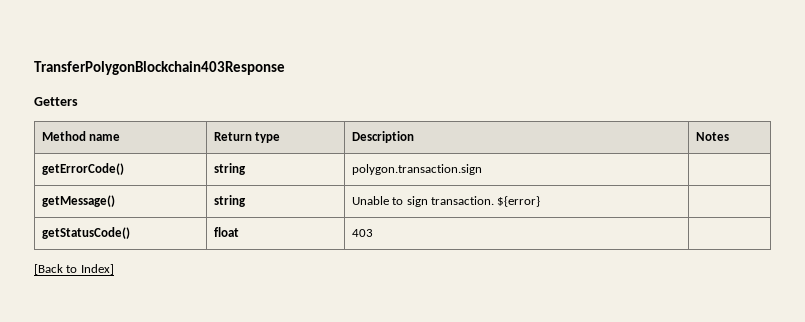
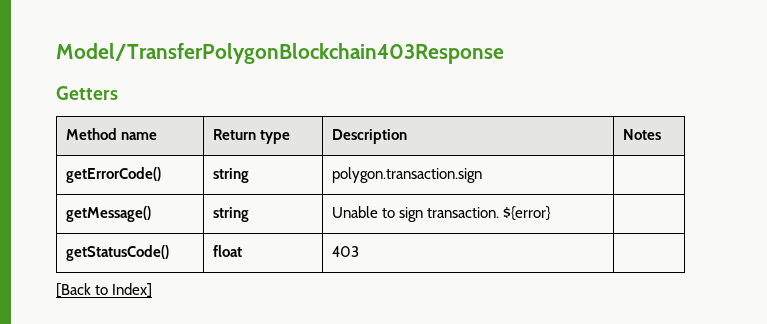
[34,61,285,75] TransferPolygonBlockchain403Response -> [56,43,504,64] Model/TransferPolygonBlockchain403Response

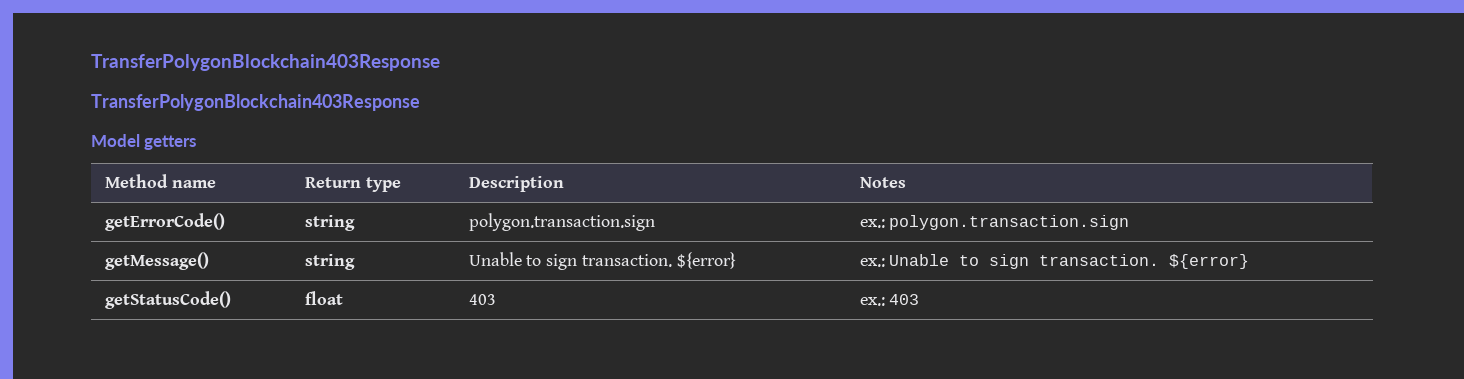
[56,43,504,64] [56,86,118,100] Model/TransferPolygonBlockchain403Response // Getters -> [91,54,440,71] [91,94,420,111] [91,134,197,150] TransferPolygonBlockchain403Response // TransferPolygonBlockchain403Response // Model getters
(482, 175) none -> [859,215,1130,230] ex.: polygon.transaction.sign
(552, 213) none -> [859,254,1250,269] ex.: Unable to sign transaction. ${error}
[56,283,153,298] // [Back to Index] -> [859,294,920,306] ex.: 403

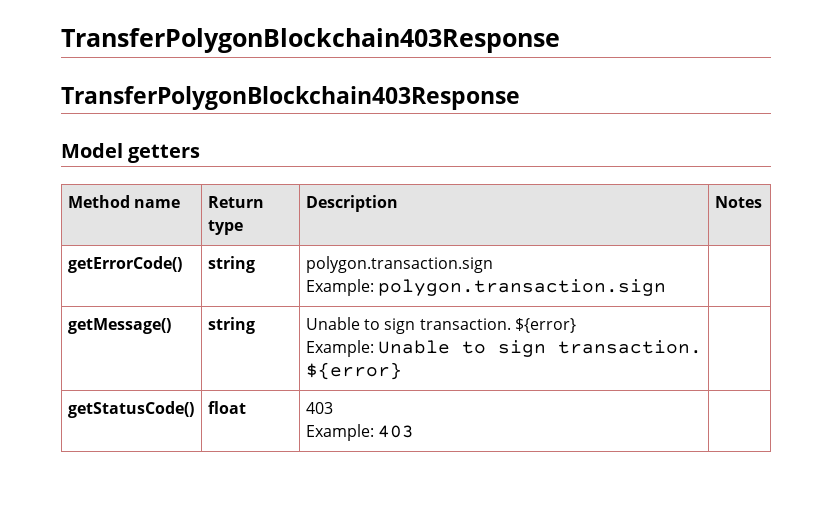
[859,215,1130,230] | ex.: polygon.transaction.sign -> [305,279,667,296] // Example: polygon.transaction.sign |
[859,254,1250,269] | ex.: Unable to sign transaction. ${error} -> [305,340,703,357] [305,362,402,380] // Example: Unable to sign transaction. ${error} |
[859,294,920,306] | ex.: 403 -> [305,424,415,441] // Example: 403 |

